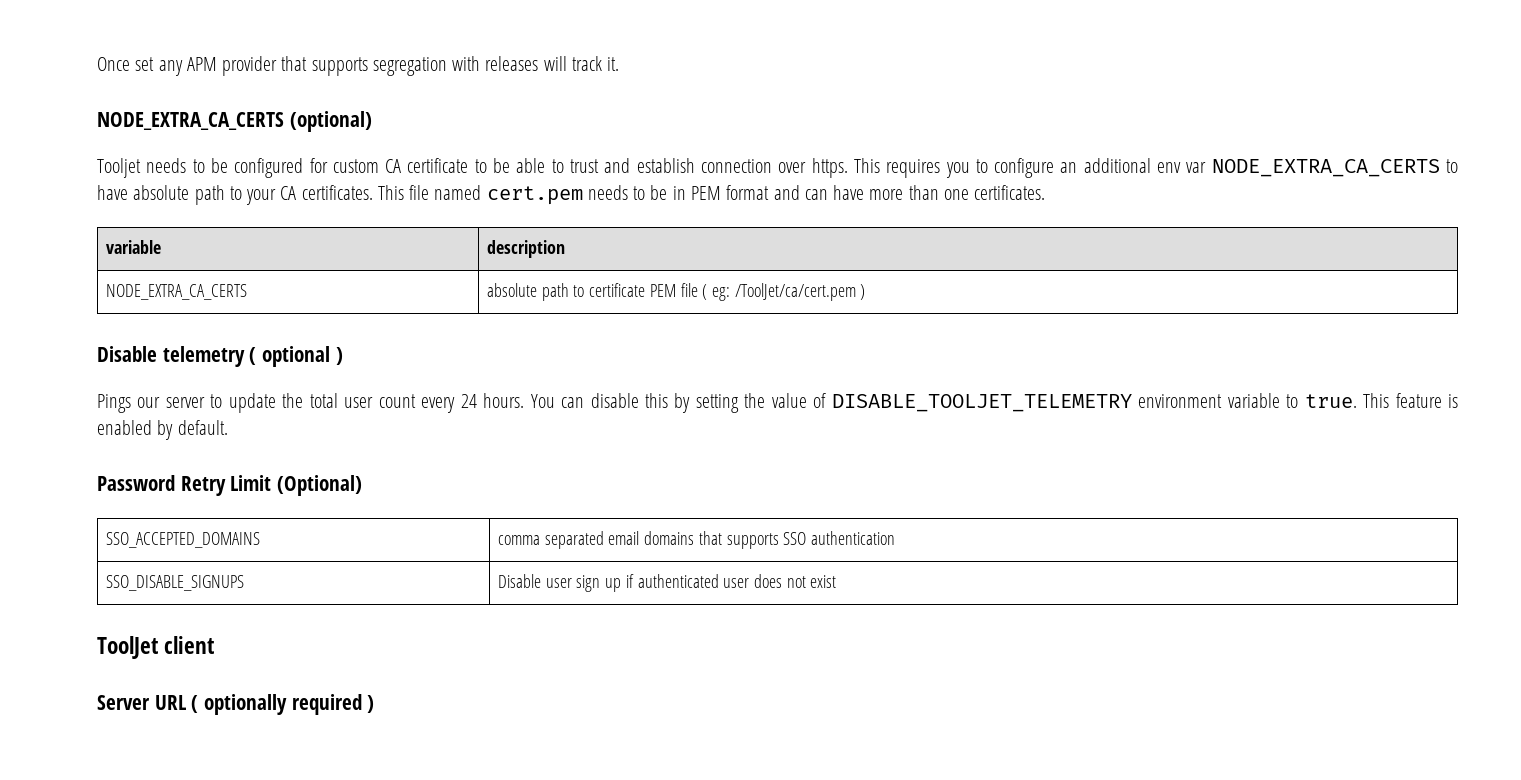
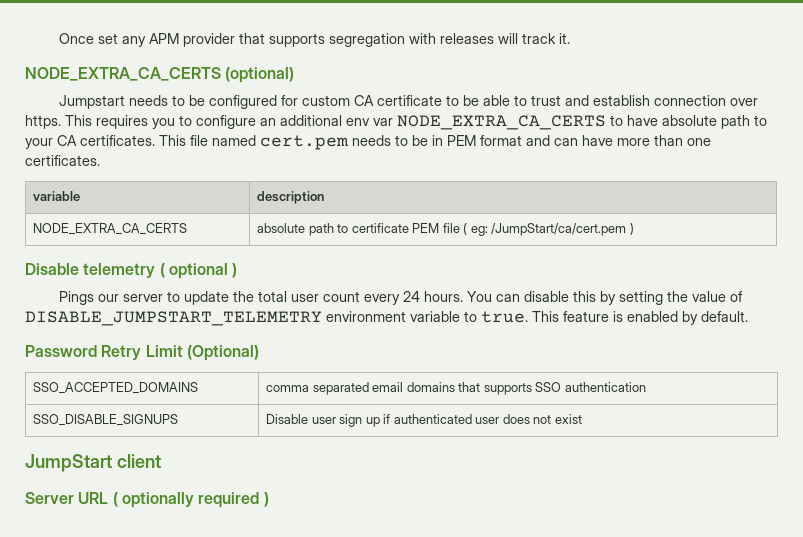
[97,158,141,178] Tooljet -> [59,95,126,109] Jumpstart
[734,283,856,301] /ToolJet/ca/cert.pem -> [491,223,627,236] /JumpStart/ca/cert.pem
[831,394,1132,412] DISABLE_TOOLJET_TELEMETRY -> [25,311,322,326] DISABLE_JUMPSTART_TELEMETRY
[97,636,158,659] ToolJet -> [25,454,112,472] JumpStart

